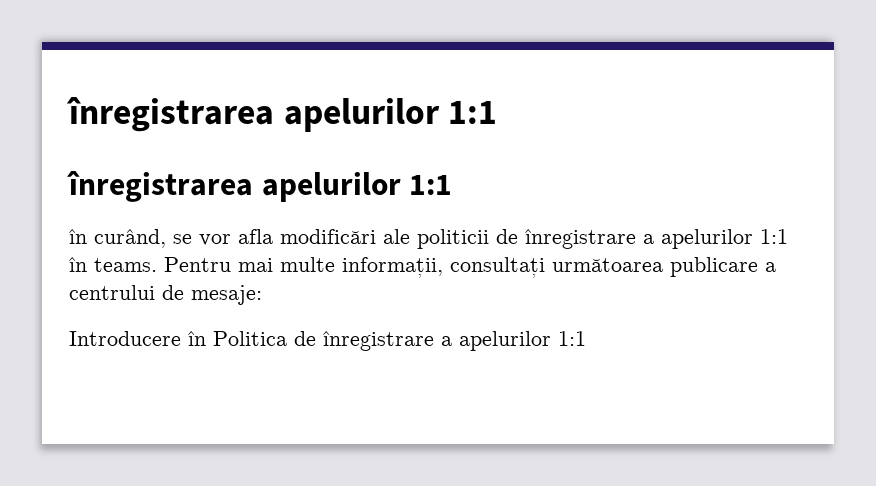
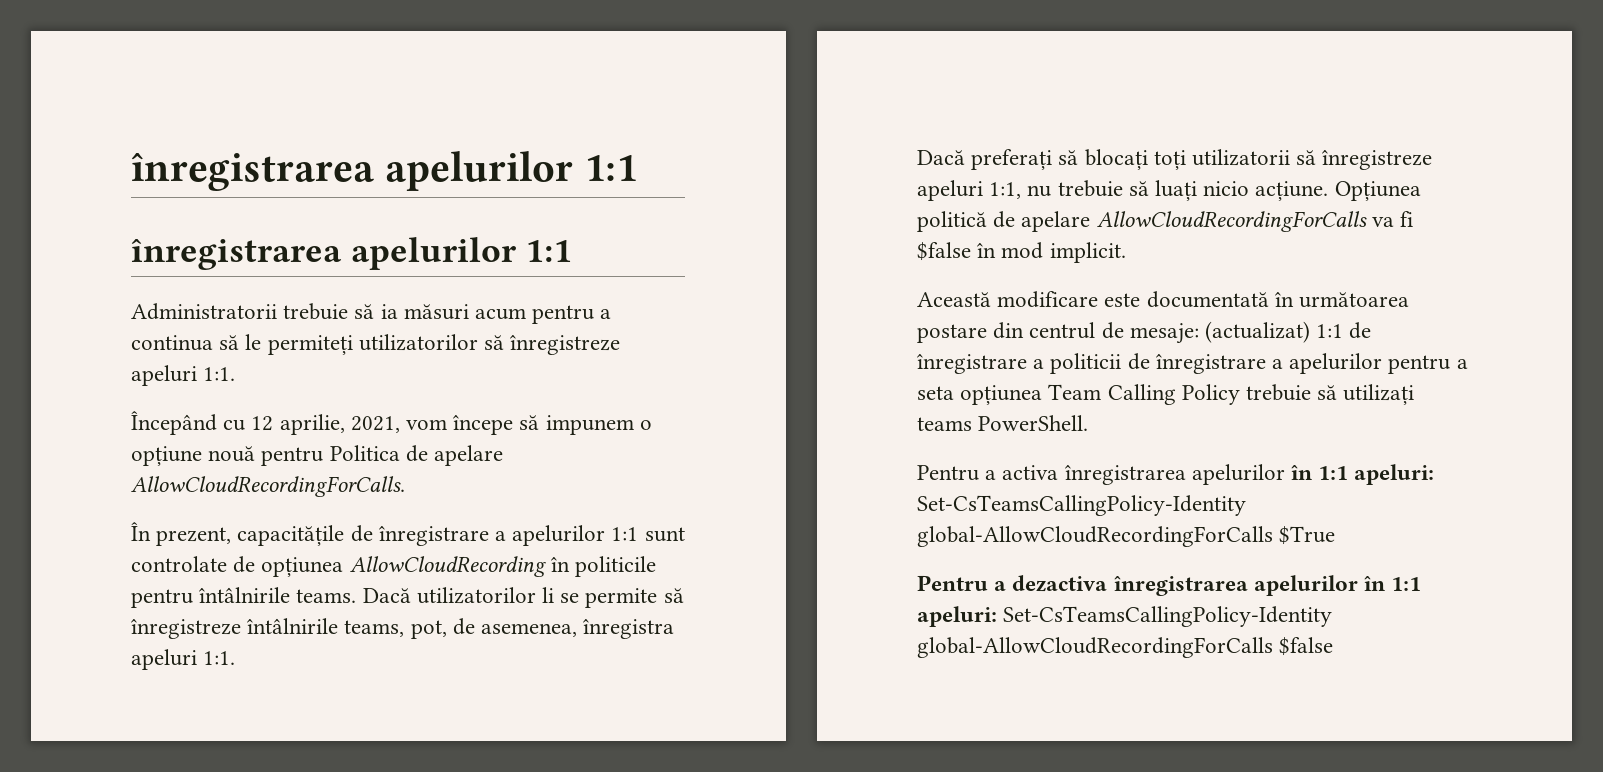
[69,229,410,248] în curând, se vor afla modificări ale -> [131,303,612,324] [131,334,621,355] [131,365,236,386] [131,411,652,435] [131,445,504,466] [131,476,405,497] [131,522,685,546] [131,556,657,577] [131,587,684,608] [130,618,675,639] [131,649,236,670] [917,149,1433,170] [917,180,1421,201] [917,211,1414,232] [917,242,1126,263] [917,291,1410,308] [917,321,1372,344] [916,353,1045,374] Administratorii trebuie să ia măsuri acum pentru a continua să le permiteți utilizatorilor să înregistreze apeluri 1:1. // Începând cu 12 aprilie, 2021, vom începe să impunem o opțiune nouă pentru Politica de apelare AllowCloudRecordingForCalls. // În prezent, capacitățile de înregistrare a apelurilor 1:1 sunt controlate de opțiunea AllowCloudRecording în politicile pentru întâlnirile teams. Dacă utilizatorilor li se permite să înregistreze întâlnirile teams, pot, de asemenea, înregistra apeluri 1:1. // Dacă preferați să blocați toți utilizatorii să înregistreze apeluri 1:1, nu trebuie să luați nicio acțiune. Opțiunea politică de apelare AllowCloudRecordingForCalls va fi $false în mod implicit. // Această modificare este documentată în următoarea postare din centrul de mesaje: (actualizat) 1:1 de înregistrare a
[760,229,788,244] [69,257,776,278] [69,285,262,305] [69,331,586,351] 1:1 în teams. Pentru mai multe informații, consultați următoarea publicare a centrului de mesaje: // Introducere în Politica de înregistrare a apelurilor 1:1 -> [1388,355,1468,374] [917,384,1415,405] [917,415,1089,431] [917,464,1435,485] [917,495,1246,516] [917,526,1336,547] [917,575,1422,596] [917,606,1333,627] [917,637,1334,658] pentru a seta opțiunea Team Calling Policy trebuie să utilizați teams PowerShell. // Pentru a activa înregistrarea apelurilor în 1:1 apeluri: Set-CsTeamsCallingPolicy-Identity global-AllowCloudRecordingForCalls $True // Pentru a dezactiva înregistrarea apelurilor în 1:1 apeluri: Set-CsTeamsCallingPolicy-Identity global-AllowCloudRecordingForCalls $false

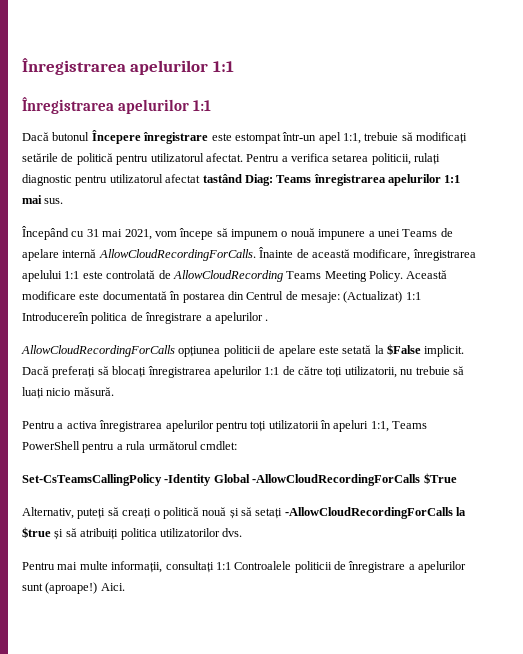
[131,151,638,191] [131,237,573,270] [131,303,612,324] [131,334,621,355] [131,365,236,386] înregistrarea apelurilor 1:1 // înregistrarea apelurilor 1:1 // Administratorii trebuie să ia măsuri acum pentru a continua să le permiteți utilizatorilor să înregistreze apeluri 1:1. -> [22,58,234,75] [22,97,212,114] [22,130,468,144] [22,153,441,165] [22,174,461,186] [22,195,64,204] Înregistrarea apelurilor 1:1 // Înregistrarea apelurilor 1:1 // Dacă butonul Începere înregistrare este estompat într-un apel 1:1, trebuie să modificați setările de politică pentru utilizatorul afectat. Pentru a verifica setarea politicii, rulați diagnostic pentru utilizatorul afectat tastând Diag: Teams înregistrarea apelurilor 1:1 mai sus.
[251,414,345,435] 12 aprilie, -> [86,229,123,237] 31 mai
[131,445,504,466] opțiune nouă pentru Politica de apelare -> [290,228,453,240] [22,249,97,261] nouă impunere a unei Teams de apelare internă
[131,522,685,546] [131,556,657,577] [131,587,684,608] [130,618,675,639] [131,649,236,670] [917,149,1433,170] [917,180,1022,201] // În prezent, capacitățile de înregistrare a apelurilor 1:1 sunt controlate de opțiunea AllowCloudRecording în politicile pentru întâlnirile teams. Dacă utilizatorilor li se permite să înregistreze întâlnirile teams, pot, de asemenea, înregistra apeluri 1:1. // Dacă preferați să blocați toți utilizatorii să înregistreze apeluri 1:1, -> [259,247,476,261] [22,270,448,282] [22,291,421,303] [22,312,269,324] [21,344,465,357] [22,366,397,378] Înainte de această modificare, înregistrarea apelului 1:1 este controlată de AllowCloudRecording Teams Meeting Policy. Această modificare este documentată în postarea din Centrul de mesaje: (Actualizat) 1:1 Introducereîn politica de înregistrare a apelurilor . // AllowCloudRecordingForCalls opțiunea politicii de apelare este setată la $False implicit. Dacă preferați să blocați înregistrarea apelurilor 1:1 de către toți utilizatorii,
[1255,181,1421,201] [917,211,1414,232] [917,242,1126,263] [917,291,1410,308] [917,321,1372,344] [916,353,1468,374] [917,384,1415,405] [917,415,1089,431] acțiune. Opțiunea politică de apelare AllowCloudRecordingForCalls va fi $false în mod implicit. // Această modificare este documentată în următoarea postare din centrul de mesaje: (actualizat) 1:1 de înregistrare a politicii de înregistrare a apelurilor pentru a seta opțiunea Team Calling Policy trebuie să utilizați teams PowerShell. -> [73,387,114,396] măsură.
[1291,464,1435,485] [917,495,1246,516] [917,526,1336,547] [917,575,1422,596] [917,606,1333,627] [917,637,1334,658] în 1:1 apeluri: Set-CsTeamsCallingPolicy-Identity global-AllowCloudRecordingForCalls $True // Pentru a dezactiva înregistrarea apelurilor în 1:1 apeluri: Set-CsTeamsCallingPolicy-Identity global-AllowCloudRecordingForCalls $false -> [215,420,428,432] [22,441,237,453] [22,473,457,486] [22,507,467,519] [22,527,243,540] [22,561,467,573] [22,582,125,594] pentru toți utilizatorii în apeluri 1:1, Teams PowerShell pentru a rula următorul cmdlet: // Set-CsTeamsCallingPolicy -Identity Global -AllowCloudRecordingForCalls $True // Alternativ, puteți să creați o politică nouă și să setați -AllowCloudRecordingForCalls la $true și să atribuiți politica utilizatorilor dvs. // Pentru mai multe informații, consultați 1:1 Controalele politicii de înregistrare a apelurilor sunt (aproape!) Aici.

